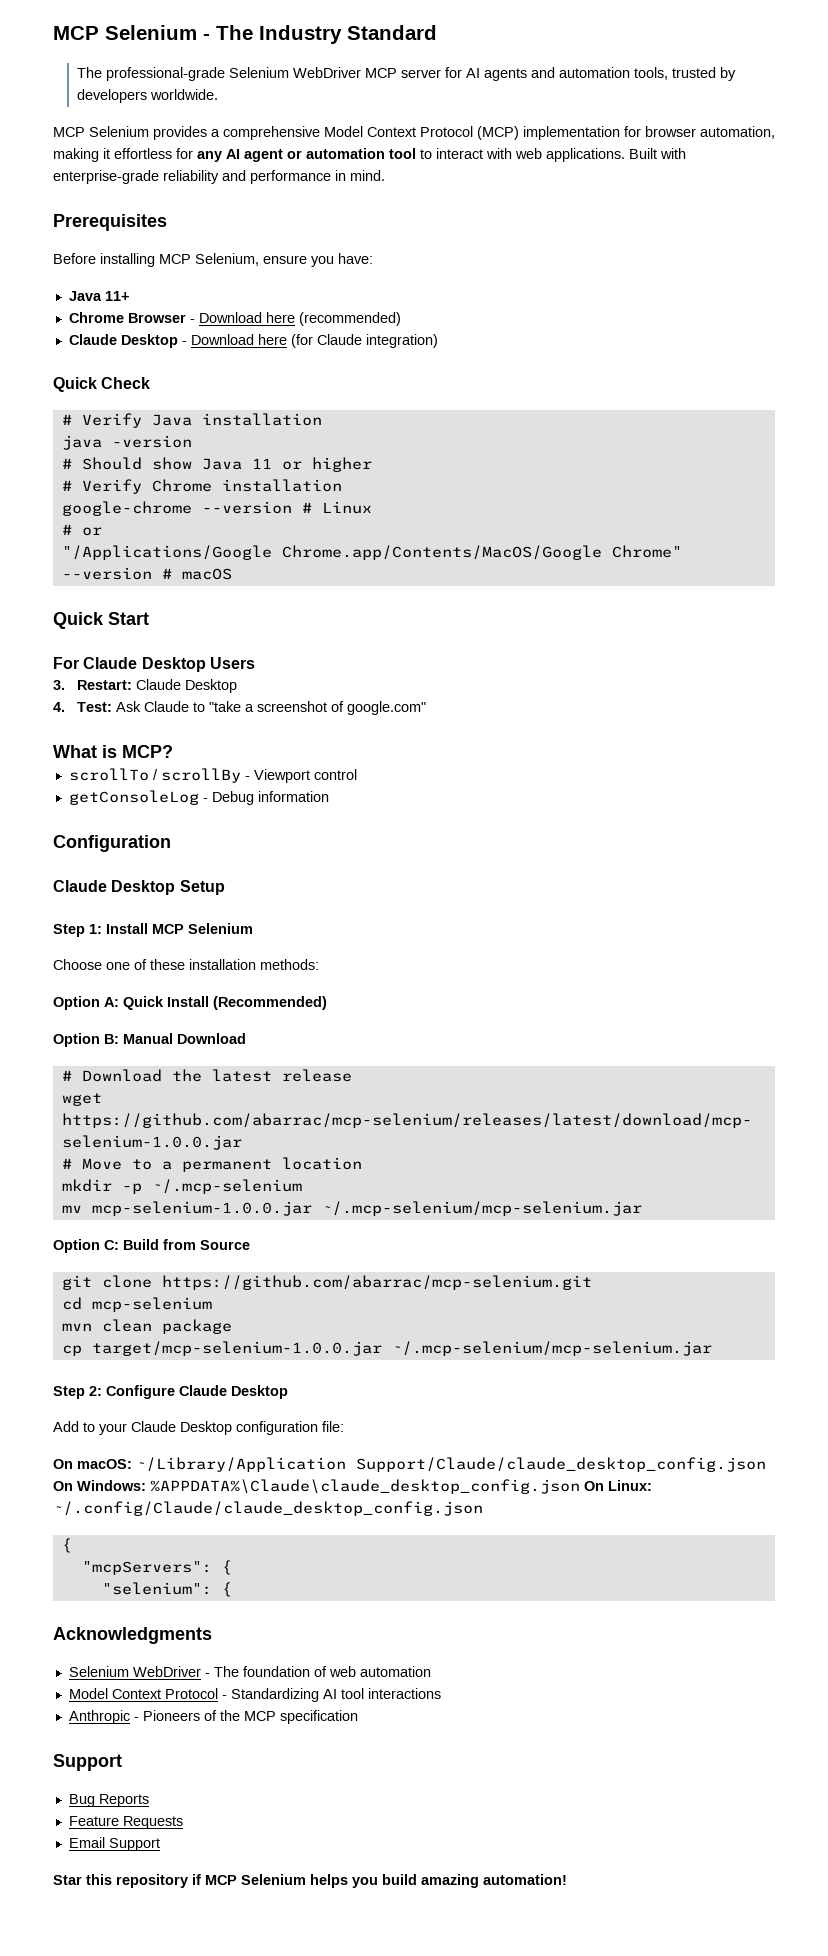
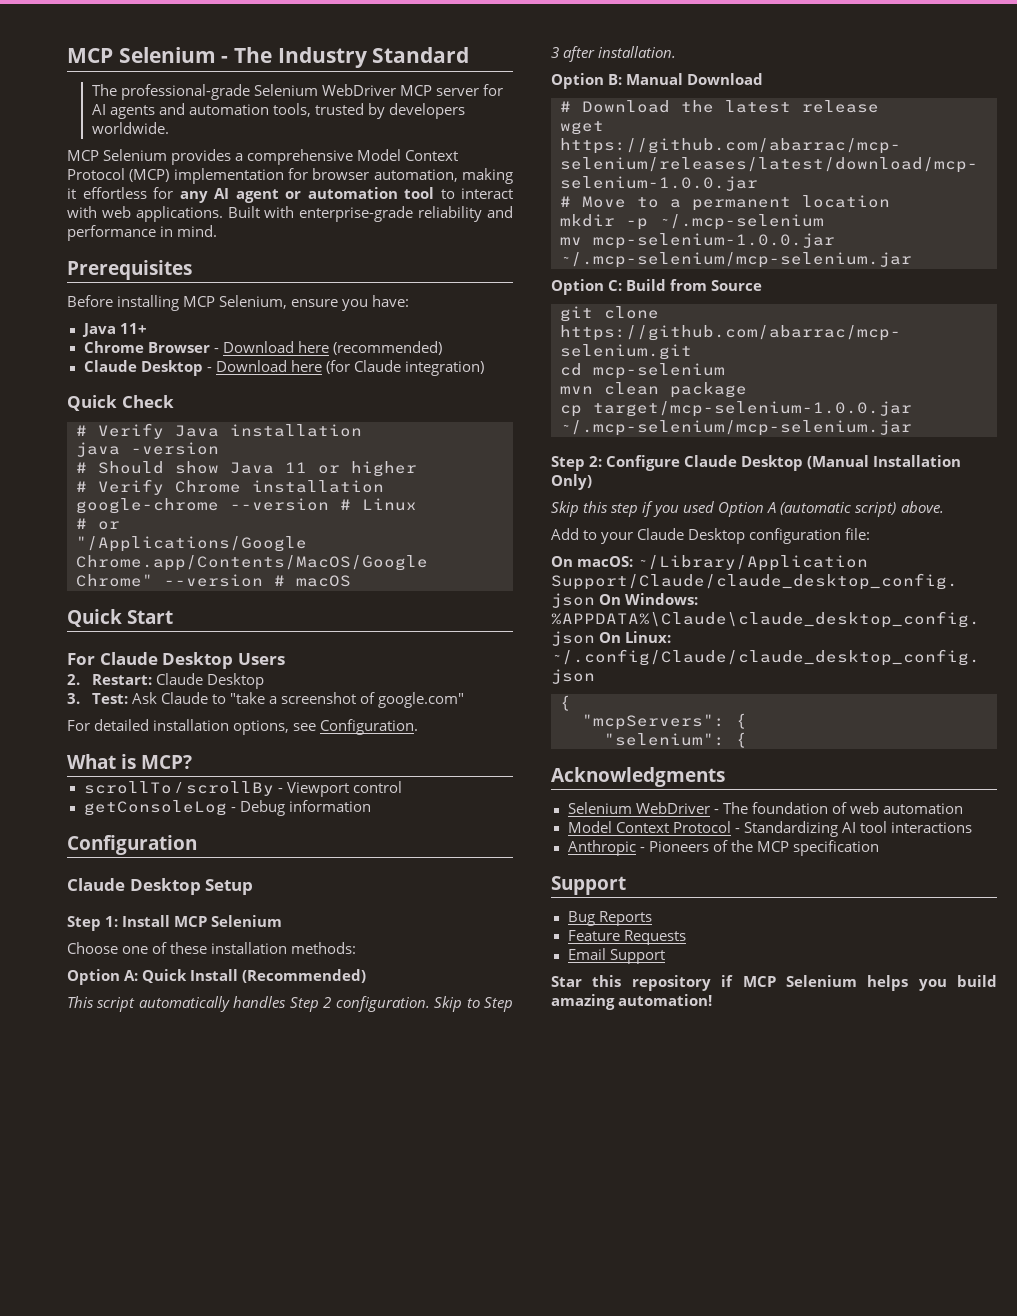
[53,680,65,690] 3. -> [67,674,80,685] 2.
[53,702,65,712] 4. -> [67,693,80,704] 3.
(426, 708) none -> [67,719,419,735] // For detailed installation options, see Configuration.
(327, 1003) none -> [67,996,513,1012] [551,46,677,62] // This script automatically handles Step 2 configuration. Skip to Step 3 after installation.
(288, 1392) none -> [807,455,962,469] [551,474,592,490] [551,501,944,517] (Manual Installation Only) // Skip this step if you used Option A (automatic script) above.

